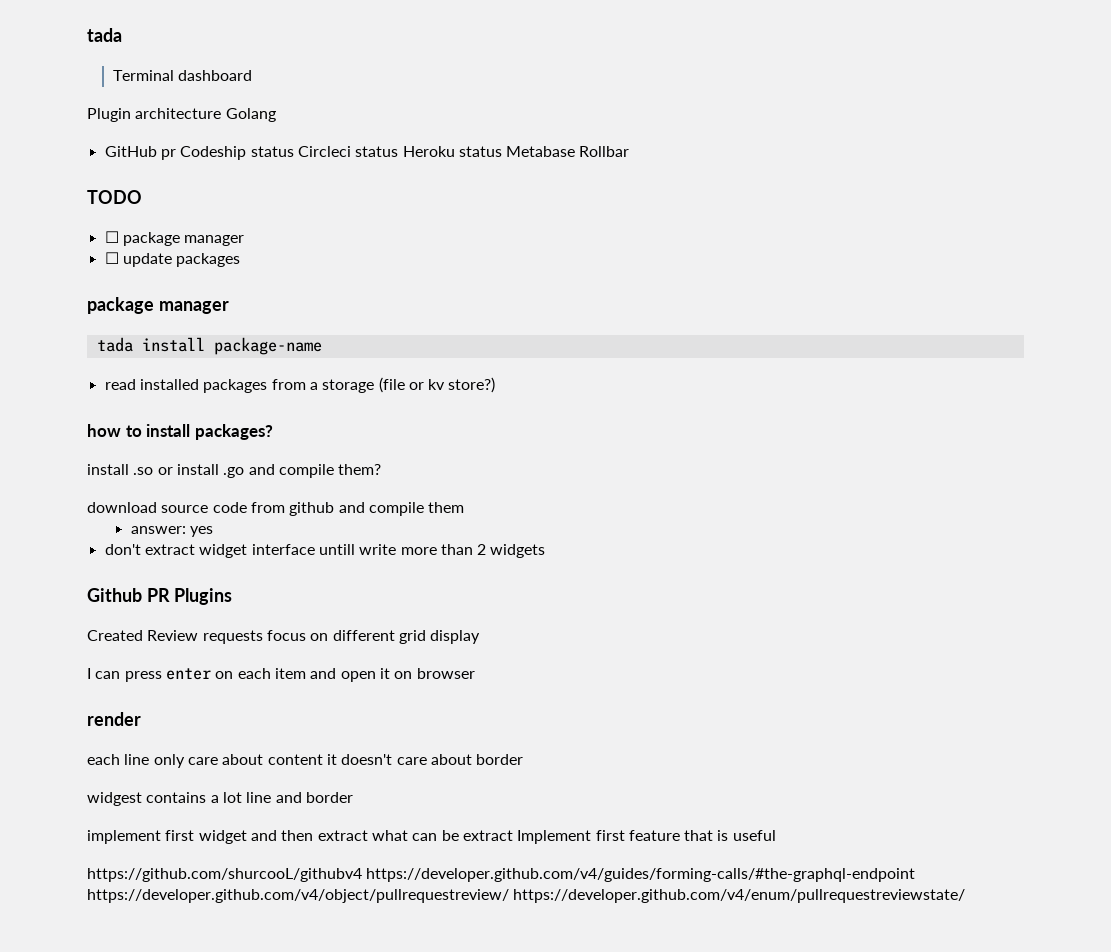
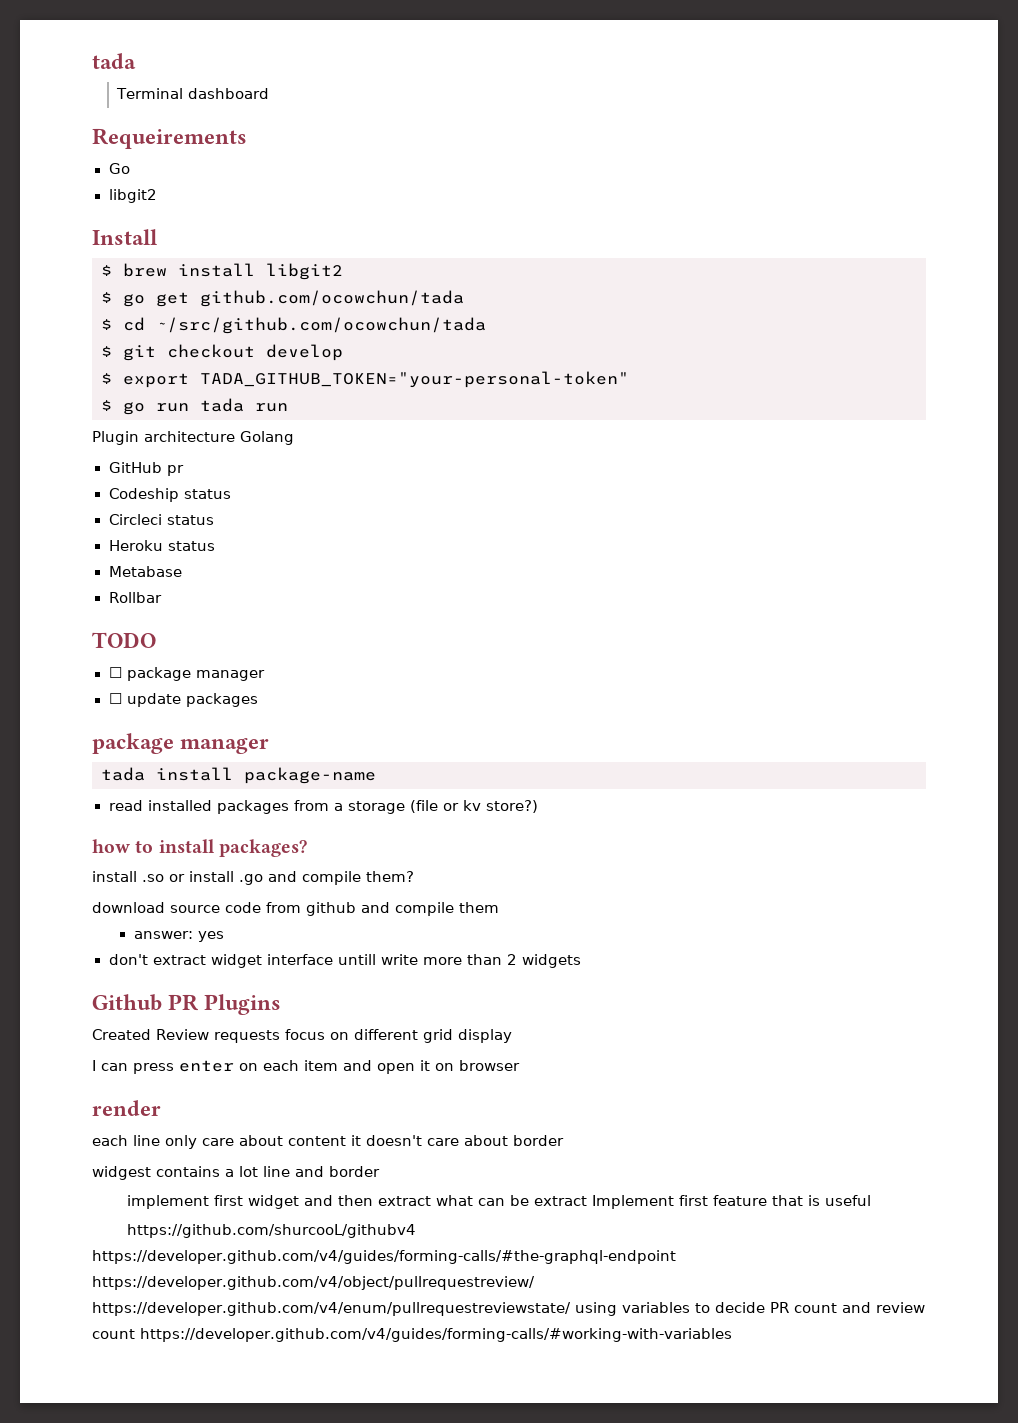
(253, 75) none -> [92,128,247,149] [108,163,130,174] [108,189,157,203] [92,229,158,245] [101,263,343,280] [101,290,464,307] [101,317,486,334] [101,344,343,361] [101,371,629,388] [101,398,288,415] // Requeirements // Go // libgit2 // Install // $ brew install libgit2 // $ go get github.com/ocowchun/tada // $ cd ~/src/github.com/ocowchun/tada // $ git checkout develop // $ export TADA_GITHUB_TOKEN="your-personal-token" // $ go run tada run
(176, 154) none -> (184, 470) //
(294, 151) none -> (231, 494) //
(399, 151) none -> (214, 520) //
(502, 151) none -> (215, 546) //
(576, 151) none -> (182, 571) //
(966, 896) none -> [574,1302,925,1316] [92,1328,732,1342] using variables to decide PR count and review count https://developer.github.com/v4/guides/forming-calls/#working-with-variables

